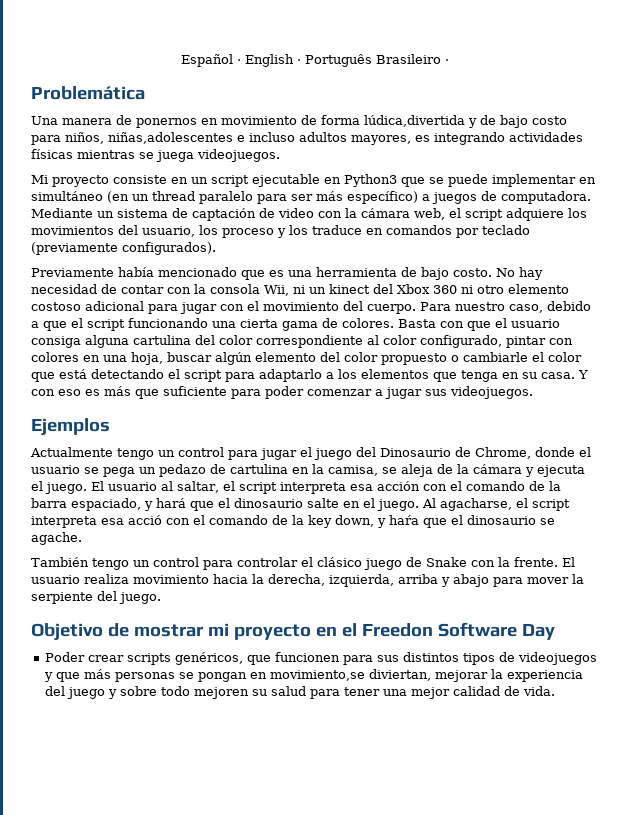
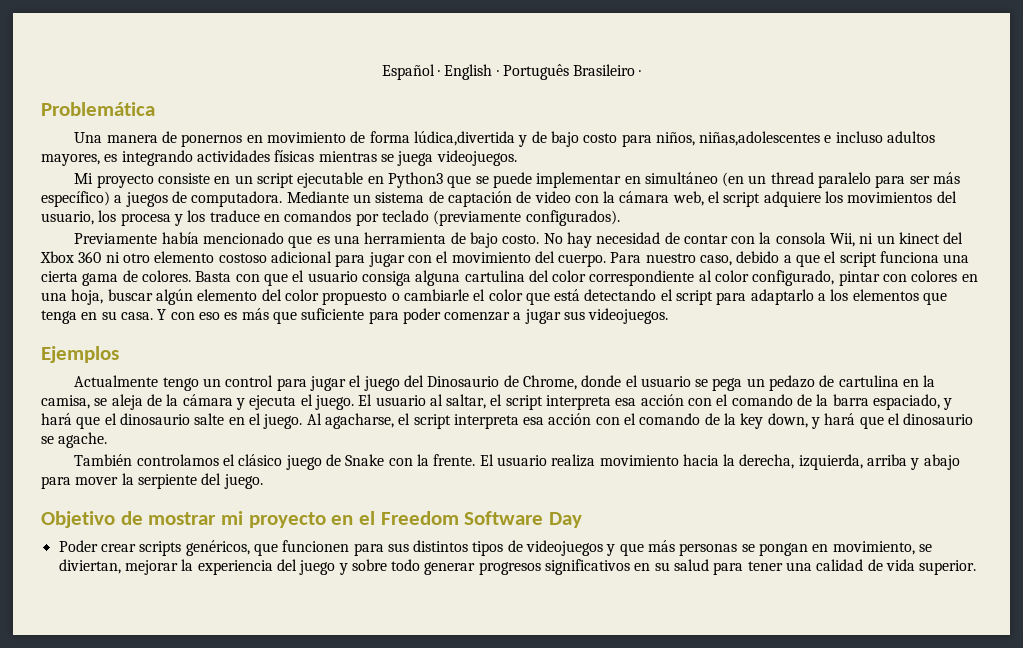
[222,228,274,238] proceso -> [120,213,171,226] procesa
[128,318,208,328] funcionando -> [880,251,940,263] funciona
[128,515,162,525] acció -> [548,413,592,425] acción
[389,515,419,525] haŕa -> [824,413,856,425] hará
[91,557,298,570] tengo un control para controlar -> [136,454,219,466] controlamos
[361,623,433,637] Freedon -> [380,511,459,525] Freedom
[270,670,366,681] movimiento,se -> [832,541,933,555] movimiento, se
[194,687,250,699] mejoren -> [424,559,651,575] generar progresos significativos en
[411,687,451,699] mejor -> (813, 566) none
[523,686,556,696] vida. -> [886,559,977,575] vida superior.

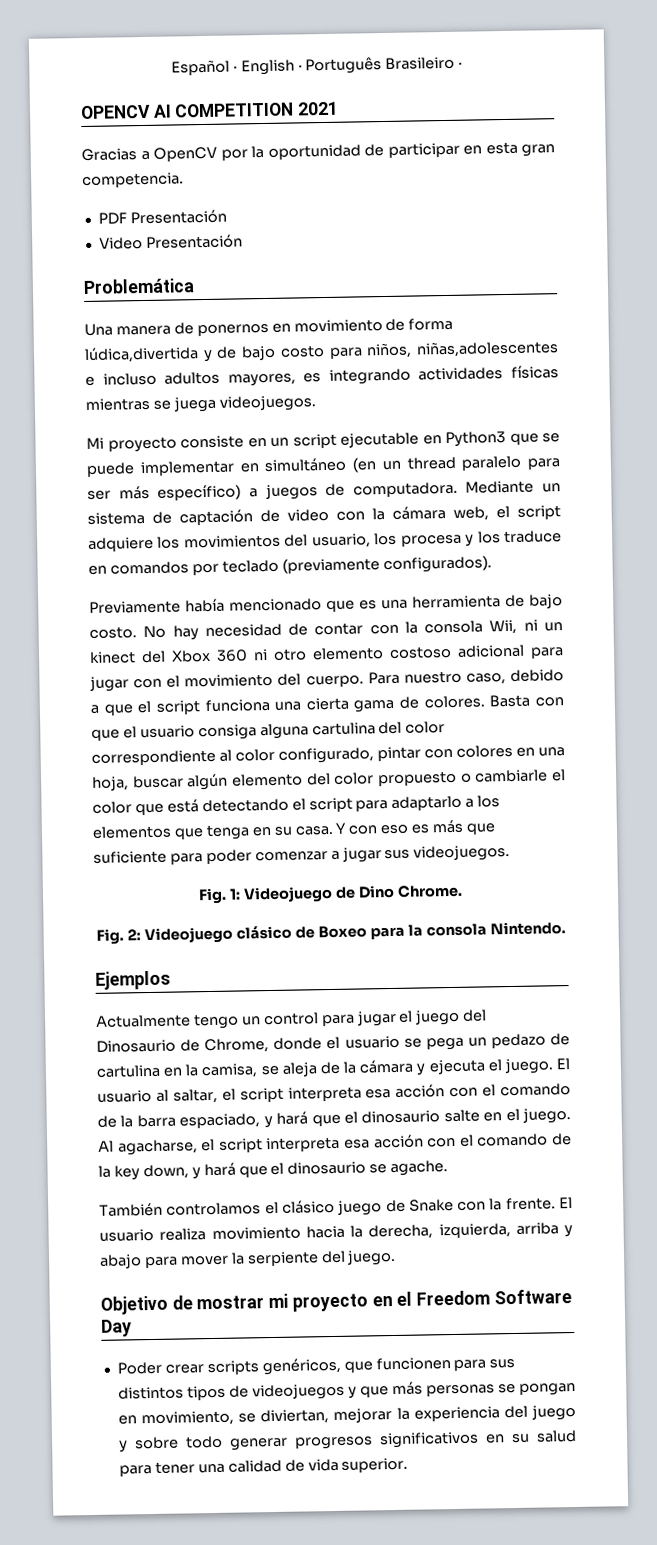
(642, 73) none -> [80,101,340,120] [81,141,555,162] [82,172,184,189] [97,209,227,225] [98,234,243,250] // OPENCV AI COMPETITION 2021 // Gracias a OpenCV por la oportunidad de participar en esta gran competencia. // PDF Presentación // Video Presentación
(669, 316) none -> [198,884,463,905] [96,921,566,945] // Fig. 1: Videojuego de Dino Chrome. // Fig. 2: Videojuego clásico de Boxeo para la consola Nintendo.

